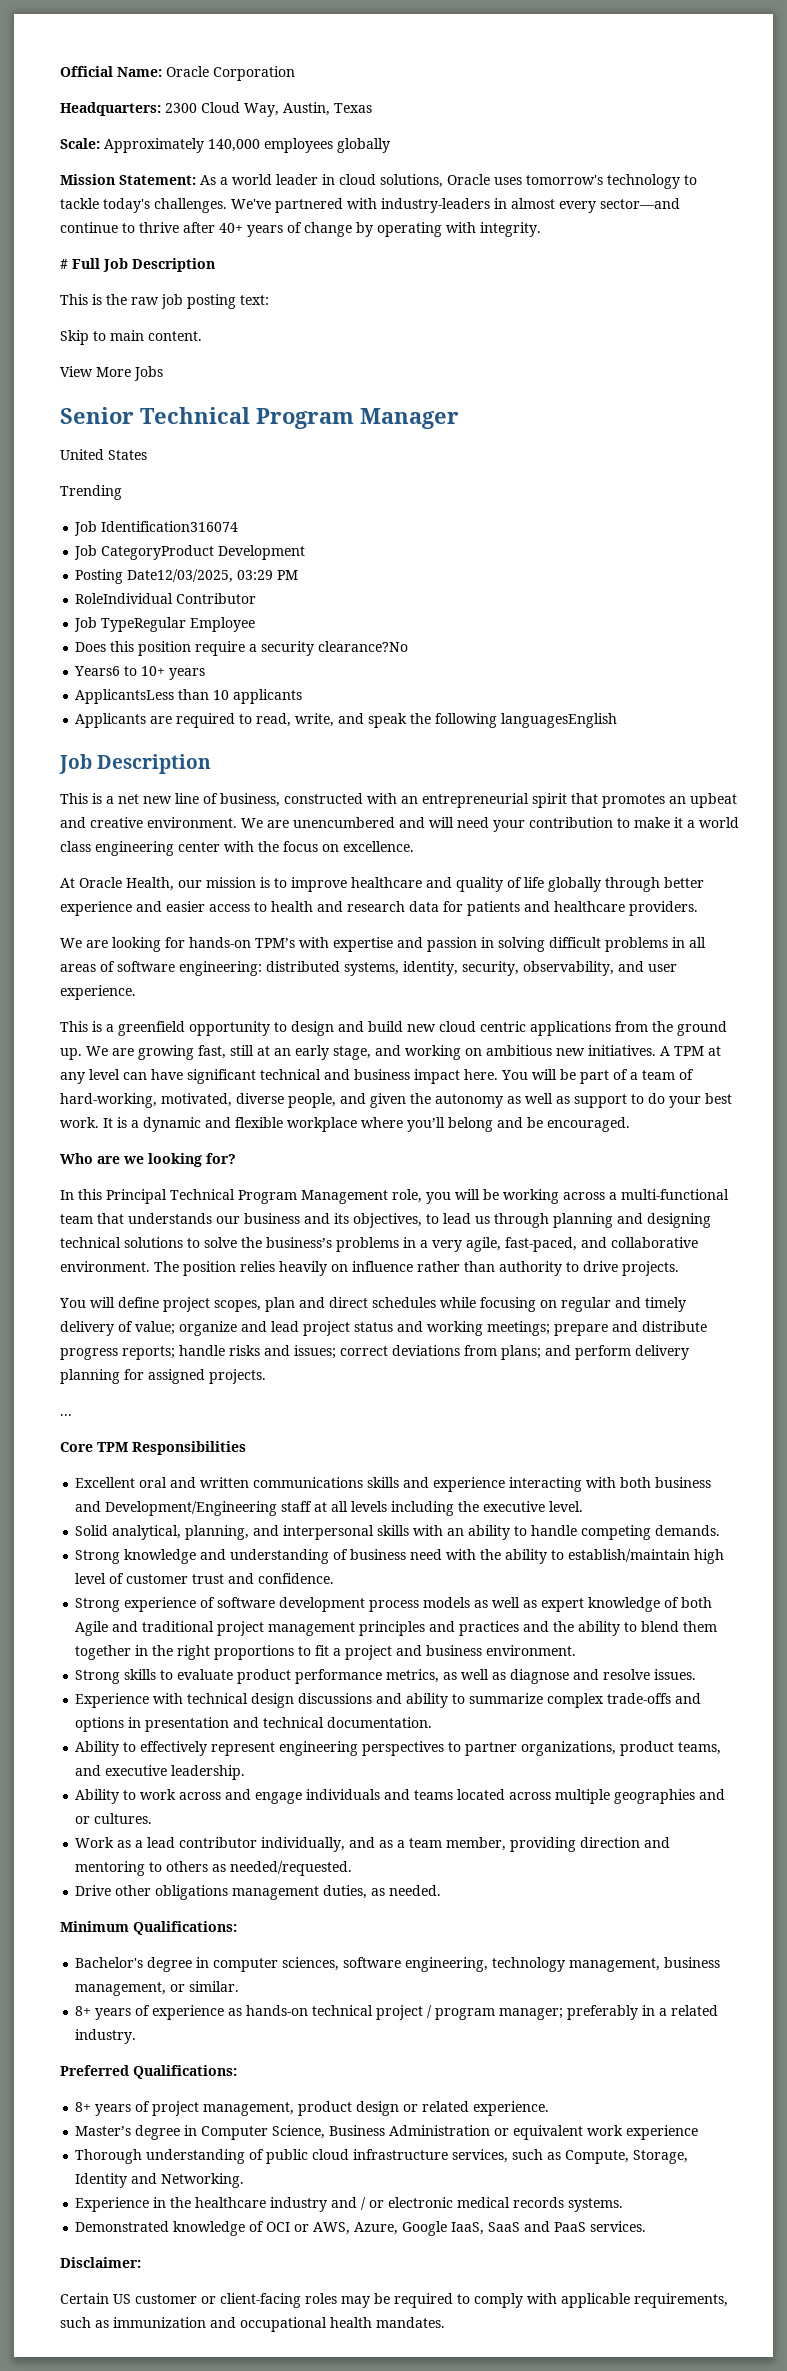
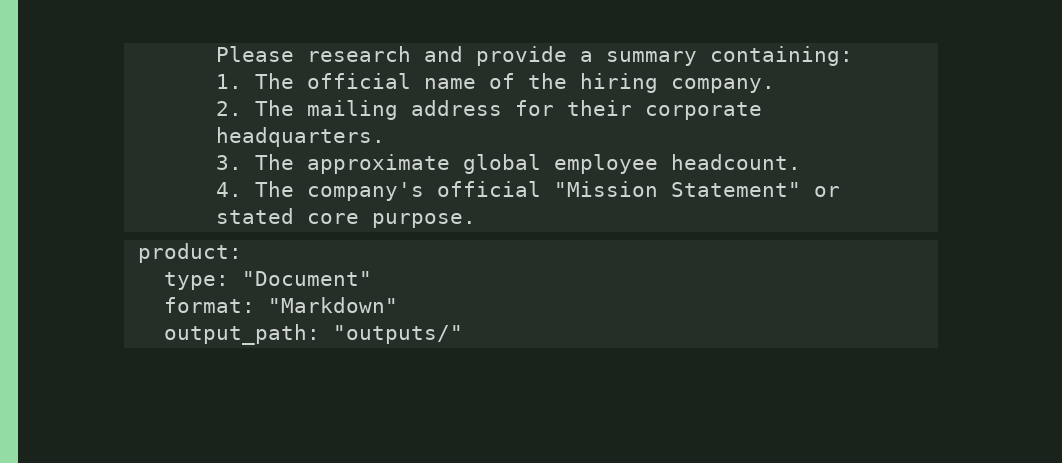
[60,66,295,81] [60,102,372,117] [60,138,390,153] [60,174,697,189] [60,198,680,213] [60,222,541,237] [60,258,215,272] [60,294,269,309] [60,330,202,345] [60,366,163,381] [60,407,459,429] [60,449,147,460] [60,485,122,500] [74,521,239,536] [74,545,306,560] [75,569,299,584] [75,593,257,604] [74,617,256,632] [75,641,409,656] [74,666,206,680] [75,689,303,704] [75,713,618,728] [59,754,212,774] [60,793,737,808] [60,817,739,832] [60,841,414,856] [60,877,704,892] [60,901,698,916] [60,937,706,952] [60,961,677,976] [60,985,136,1000] [60,1021,727,1036] [60,1045,721,1060] [60,1069,694,1084] [60,1093,732,1108] [60,1117,630,1132] [60,1153,236,1167] [60,1189,729,1204] [60,1213,711,1228] [60,1237,698,1252] [60,1261,679,1276] [59,1297,686,1312] [60,1321,707,1336] [60,1345,689,1360] [60,1369,266,1384] [60,1414,72,1416] [60,1441,246,1455] [75,1477,712,1492] [75,1501,584,1516] [75,1525,721,1540] [75,1549,725,1564] [75,1573,335,1584] [75,1597,713,1612] [75,1621,718,1636] [75,1645,577,1660] [75,1669,697,1684] [75,1693,702,1708] [75,1717,433,1732] [75,1741,722,1756] [75,1765,246,1780] [75,1789,726,1804] [75,1813,153,1824] [75,1837,671,1852] [75,1861,353,1876] [75,1885,442,1900] [60,1921,237,1935] [75,1957,721,1972] [75,1981,240,1996] [75,2005,719,2020] [75,2029,137,2044] [60,2065,237,2079] [75,2101,550,2116] [75,2125,699,2140] [75,2149,689,2164] [75,2173,245,2188] [75,2197,624,2212] [75,2221,647,2236] [60,2257,141,2268] [60,2293,728,2308] [60,2317,445,2332] Official Name: Oracle Corporation // Headquarters: 2300 Cloud Way, Austin, Texas // Scale: Approximately 140,000 employees globally // Mission Statement: As a world leader in cloud solutions, Oracle uses tomorrow's technology to tackle today's challenges. We've partnered with industry-leaders in almost every sector—and continue to thrive after 40+ years of change by operating with integrity. // # Full Job Description // This is the raw job posting text: // Skip to main content. // View More Jobs // Senior Technical Program Manager // United States // Trending // Job Identification316074 // Job CategoryProduct Development // Posting Date12/03/2025, 03:29 PM // RoleIndividual Contributor // Job TypeRegular Employee // Does this position require a security clearance?No // Years6 to 10+ years // ApplicantsLess than 10 applicants // Applicants are required to read, write, and speak the following languagesEnglish // Job Description // This is a net new line of business, constructed with an entrepreneurial spirit that promotes an upbeat and creative environment. We are unencumbered and will need your contribution to make it a world class engineering center with the focus on excellence. // At Oracle Health, our mission is to improve healthcare and quality of life globally through better experience and easier access to health and research data for patients and healthcare providers. // We are looking for hands-on TPM’s with expertise and passion in solving difficult problems in all areas of software engineering: distributed systems, identity, security, observability, and user experience. // This is a greenfield opportunity to design and build new cloud centric applications from the ground up. We are growing fast, still at an early stage, and working on ambitious new initiatives. A TPM at any level can have significant technical and business impact here. You will be part of a team of hard-working, motivated, diverse people, and given the autonomy as well as support to do your best work. It is a dynamic and flexible workplace where you’ll belong and be encouraged. // Who are we looking for? // In this Principal Technical Program Management role, you will be working across a multi-functional team that understands our business and its objectives, to lead us through planning and designing technical solutions to solve the business’s problems in a very agile, fast-paced, and collaborative environment. The position relies heavily on influence rather than authority to drive projects. // You will define project scopes, plan and direct schedules while focusing on regular and timely delivery of value; organize and lead project status and working meetings; prepare and distribute progress reports; handle risks and issues; correct deviations from plans; and perform delivery planning for assigned projects. // ... // Core TPM Responsibilities // Excellent oral and written communications skills and experience interacting with both business and Development/Engineering staff at all levels including the executive level. // Solid analytical, planning, and interpersonal skills with an ability to handle competing demands. // Strong knowledge and understanding of business need with the ability to establish/maintain high level of customer trust and confidence. // Strong experience of software development process models as well as expert knowledge of both Agile and traditional project management principles and practices and the ability to blend them together in the right proportions to fit a project and business environment. // Strong skills to evaluate product performance metrics, as well as diagnose and resolve issues. // Experience with technical design discussions and ability to summarize complex trade-offs and options in presentation and technical documentation. // Ability to effectively represent engineering perspectives to partner organizations, product teams, and executive leadership. // Ability to work across and engage individuals and teams located across multiple geographies and or cultures. // Work as a lead contributor individually, and as a team member, providing direction and mentoring to others as needed/requested. // Drive other obligations management duties, as needed. // Minimum Qualifications: // Bachelor's degree in computer sciences, software engineering, technology management, business management, or similar. // 8+ years of experience as hands-on technical project / program manager; preferably in a related industry. // Preferred Qualifications: // 8+ years of project management, product design or related experience. // Master’s degree in Computer Science, Business Administration or equivalent work experience // Thorough understanding of public cloud infrastructure services, such as Compute, Storage, Identity and Networking. // Experience in the healthcare industry and / or electronic medical records systems. // Demonstrated knowledge of OCI or AWS, Azure, Google IaaS, SaaS and PaaS services. // Disclaimer: // Certain US customer or client-facing roles may be required to comply with applicable requirements, such as immunization and occupational health mandates. -> [216,46,854,66] [216,73,776,93] [216,100,763,120] [216,127,386,147] [216,154,802,174] [216,181,841,201] [216,208,477,228] [138,243,243,263] [164,271,373,290] [164,297,399,313] [164,324,464,345] Please research and provide a summary containing: // 1. The official name of the hiring company. // 2. The mailing address for their corporate headquarters. // 3. The approximate global employee headcount. // 4. The company's official "Mission Statement" or stated core purpose. // product: // type: "Document" // format: "Markdown" // output_path: "outputs/"

